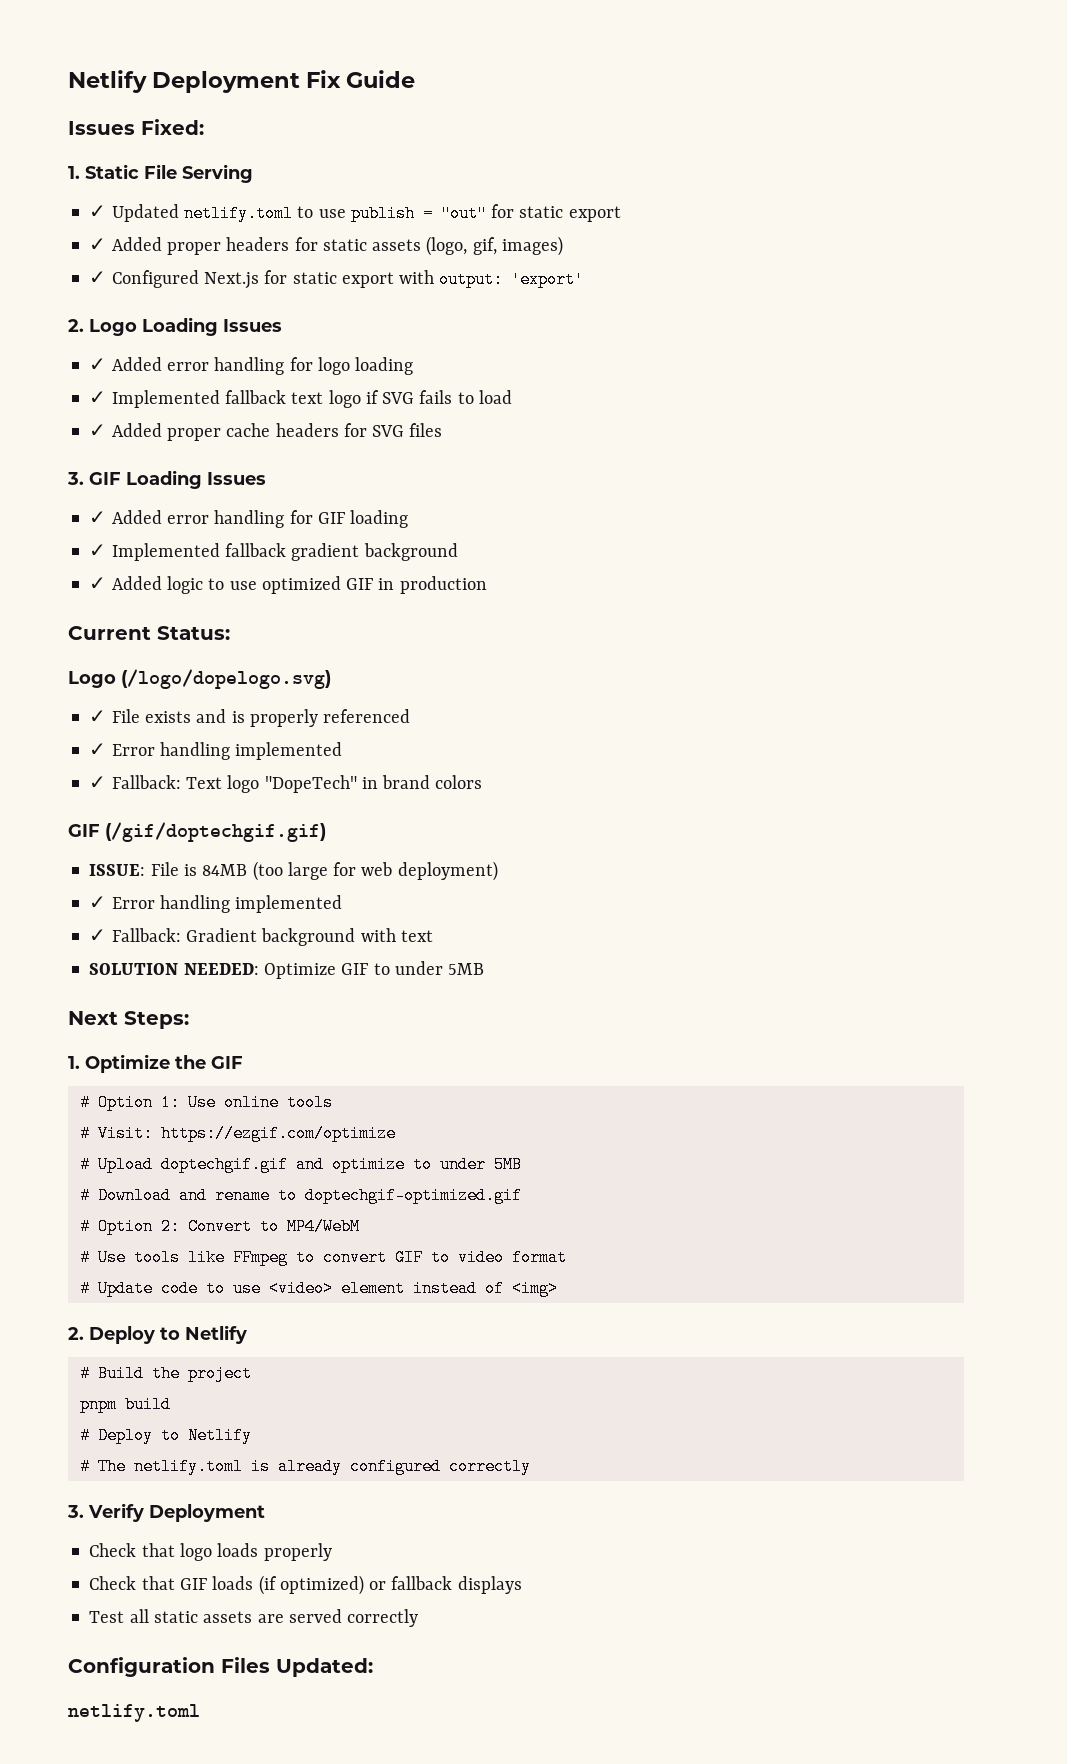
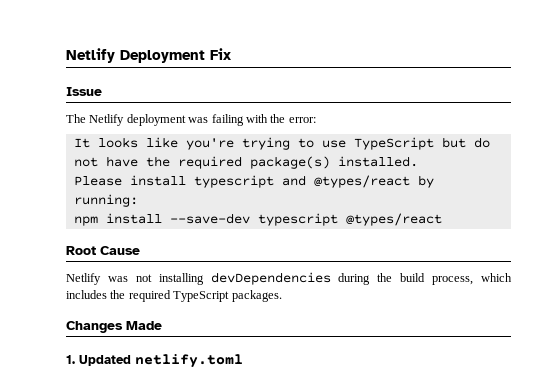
[346,70,416,88] [68,119,204,135] [68,164,253,183] [89,204,621,222] [89,236,563,256] [89,270,585,289] [68,317,282,336] [89,357,414,375] [89,390,512,408] [89,423,443,441] [67,470,266,489] [89,510,409,528] [89,543,458,561] [89,576,487,594] [68,626,230,640] [68,669,331,689] [89,709,411,727] [89,742,343,760] [89,775,483,793] [68,822,326,842] [89,861,498,881] [89,895,343,913] [89,928,433,946] [89,961,485,979] [68,1011,189,1029] [68,1054,243,1073] [79,1094,333,1111] [79,1125,396,1142] [79,1156,522,1173] [79,1187,522,1204] [79,1218,360,1235] [79,1249,567,1266] [79,1280,558,1297] [68,1325,247,1344] [79,1365,252,1382] [79,1396,171,1413] [79,1427,252,1444] [79,1458,531,1475] [67,1503,265,1522] [89,1543,332,1561] [89,1575,522,1595] [89,1609,419,1627] [68,1657,373,1677] Guide // Issues Fixed: // 1. Static File Serving // ✓ Updated netlify.toml to use publish = "out" for static export // ✓ Added proper headers for static assets (logo, gif, images) // ✓ Configured Next.js for static export with output: 'export' // 2. Logo Loading Issues // ✓ Added error handling for logo loading // ✓ Implemented fallback text logo if SVG fails to load // ✓ Added proper cache headers for SVG files // 3. GIF Loading Issues // ✓ Added error handling for GIF loading // ✓ Implemented fallback gradient background // ✓ Added logic to use optimized GIF in production // Current Status: // Logo (/logo/dopelogo.svg) // ✓ File exists and is properly referenced // ✓ Error handling implemented // ✓ Fallback: Text logo "DopeTech" in brand colors // GIF (/gif/doptechgif.gif) // ISSUE: File is 84MB (too large for web deployment) // ✓ Error handling implemented // ✓ Fallback: Gradient background with text // SOLUTION NEEDED: Optimize GIF to under 5MB // Next Steps: // 1. Optimize the GIF // # Option 1: Use online tools // # Visit: https://ezgif.com/optimize // # Upload doptechgif.gif and optimize to under 5MB // # Download and rename to doptechgif-optimized.gif // # Option 2: Convert to MP4/WebM // # Use tools like FFmpeg to convert GIF to video format // # Update code to use <video> element instead of <img> // 2. Deploy to Netlify // # Build the project // pnpm build // # Deploy to Netlify // # The netlify.toml is already configured correctly // 3. Verify Deployment // Check that logo loads properly // Check that GIF loads (if optimized) or fallback displays // Test all static assets are served correctly // Configuration Files Updated: // -> [66,87,102,96] [66,114,316,126] [73,137,490,150] [73,156,418,169] [73,175,434,188] [73,194,138,207] [73,213,442,226] [66,246,140,255] [66,272,513,285] [66,290,282,302] [66,321,162,333] [66,355,131,366] // Issue // The Netlify deployment was failing with the error: // It looks like you're trying to use TypeScript but do not have the required package(s) installed. // Please install typescript and @types/react by running: // npm install --save-dev typescript @types/react // Root Cause // Netlify was not installing devDependencies during the build process, which includes the required TypeScript packages. // Changes Made // 1. Updated

